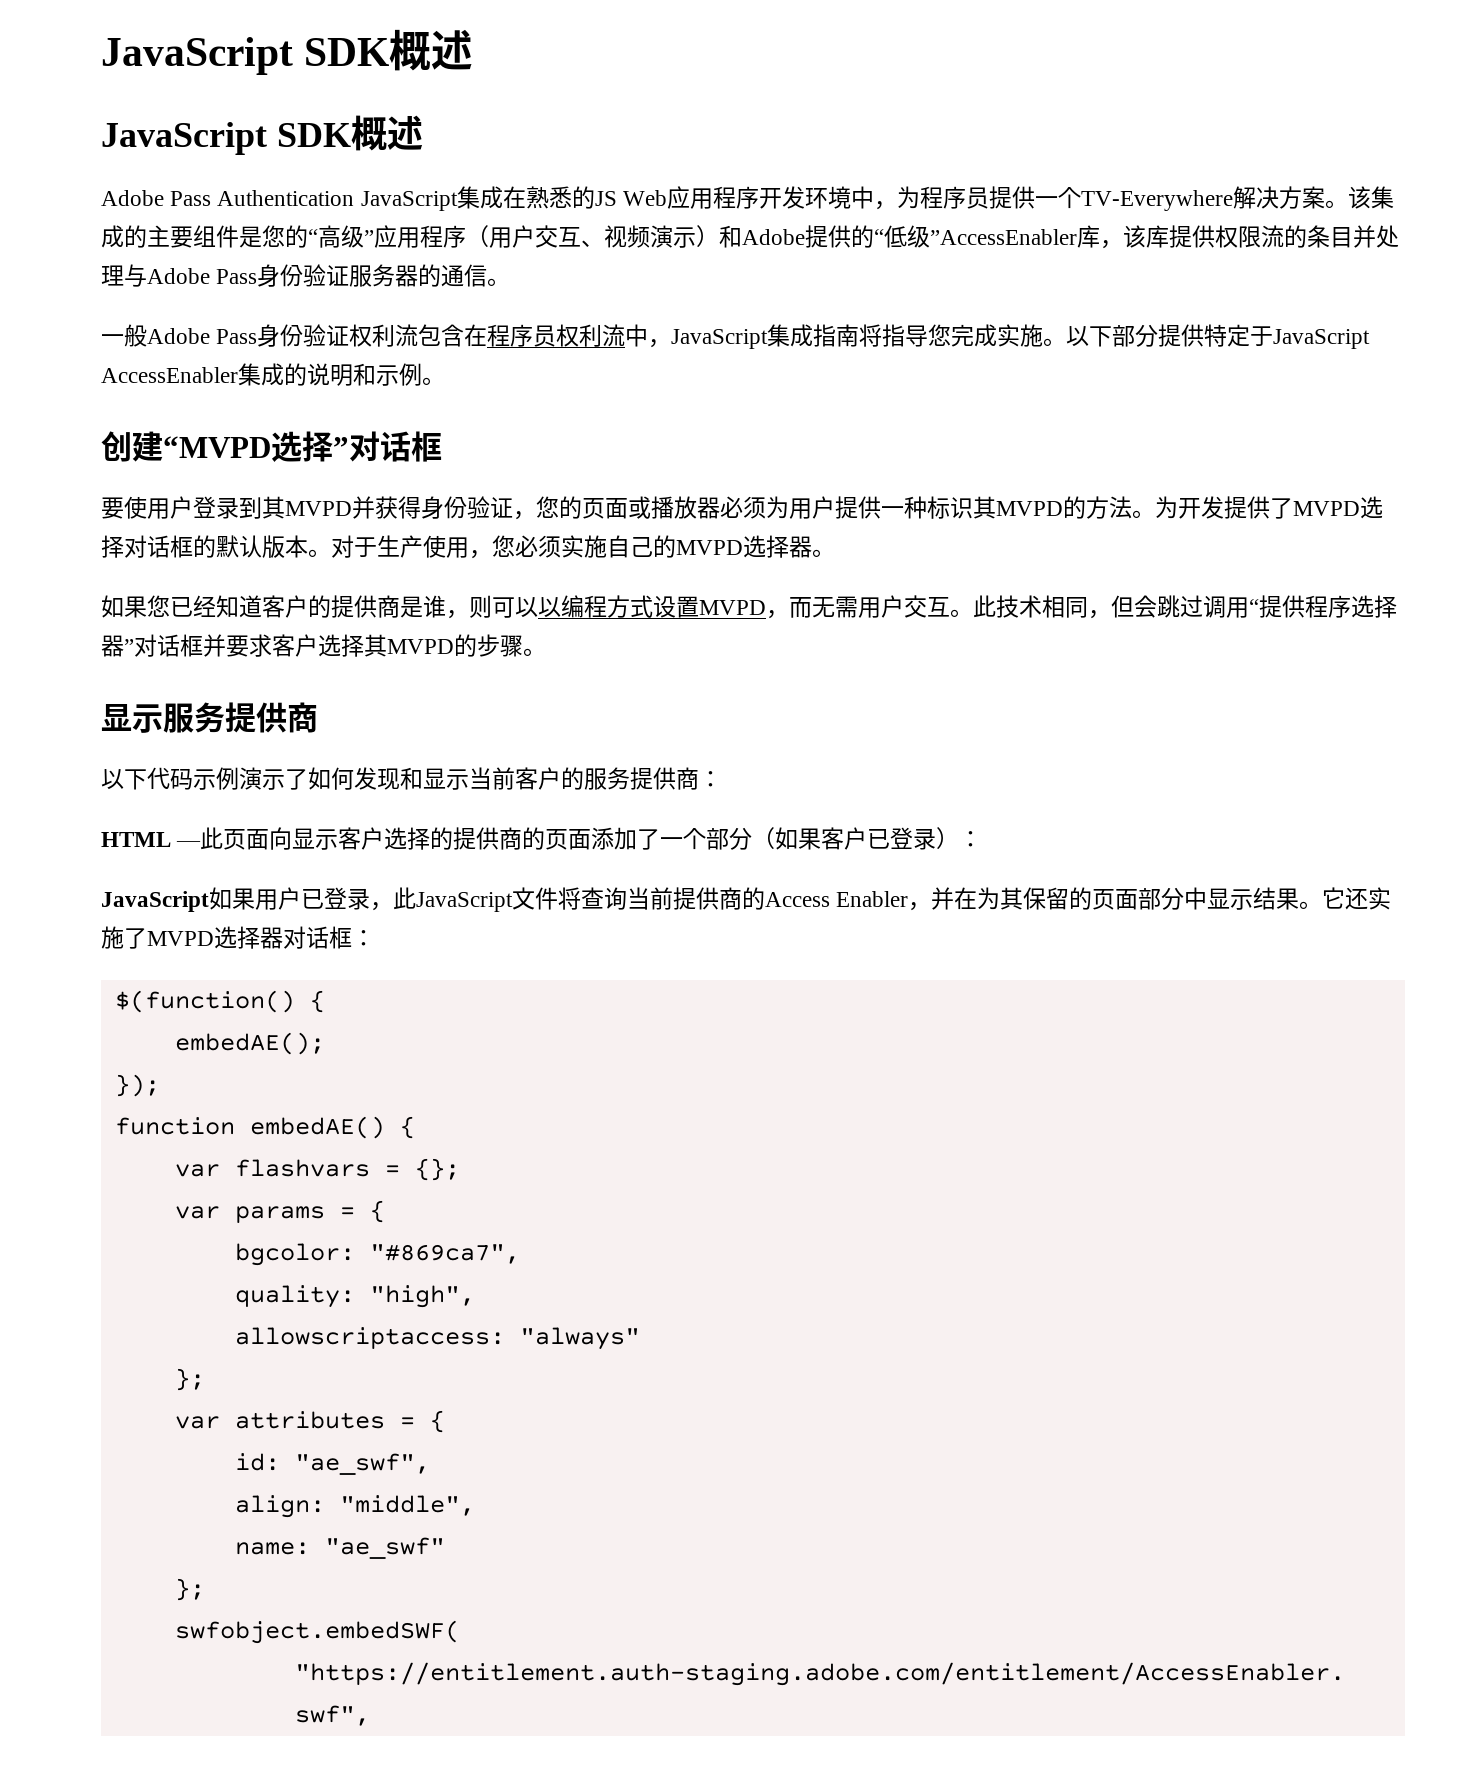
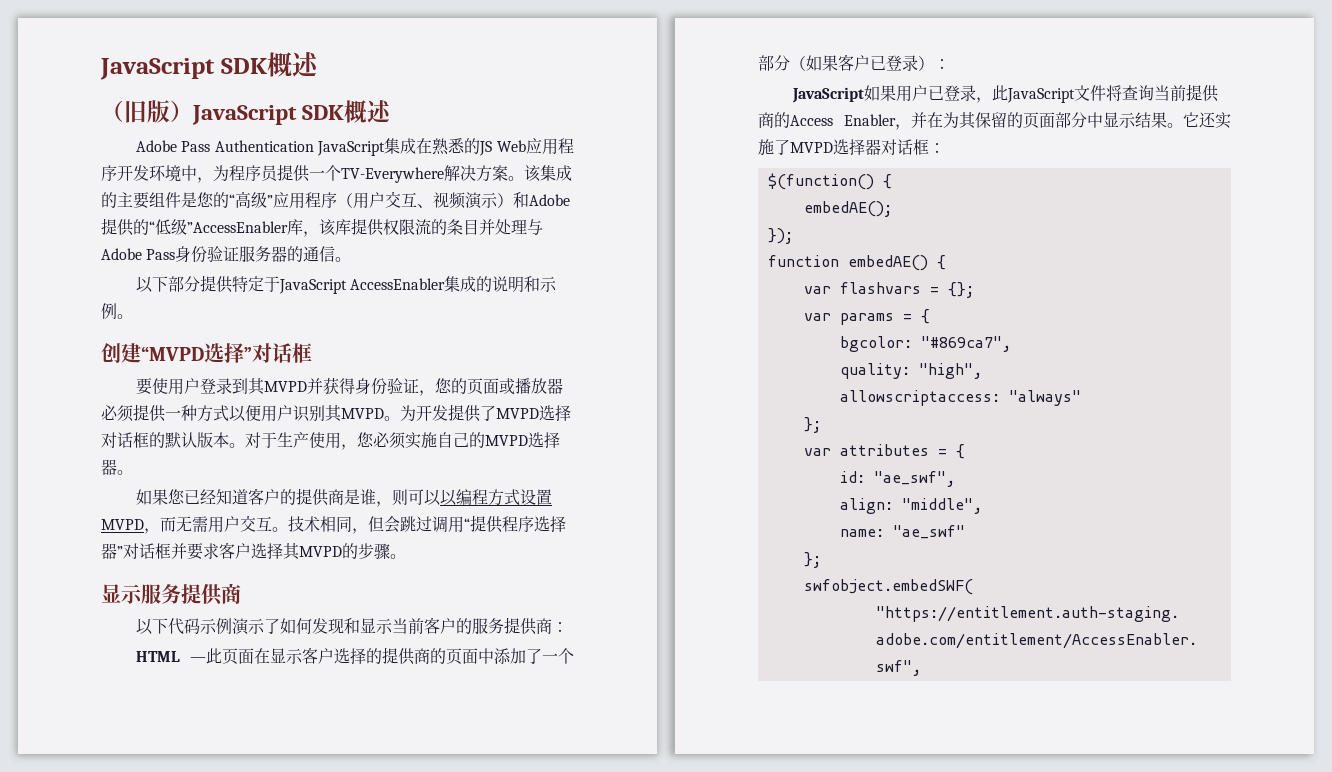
[101,29,474,75] JavaScript SDK概述 // -> [100,52,319,80] [101,100,193,123] JavaScript SDK概述 // （旧版）
[101,324,1067,349] 一般Adobe Pass身份验证权利流包含在程序员权利流中，JavaScript集成指南将指导您完成实施。 -> (352, 259) none
[766,496,835,519] 为用户 -> (134, 413) none
[927,496,1132,519] 标识其MVPD的方法 -> [197,405,384,422] 方式以便用户识别其MVPD
[973,595,996,618] 此 -> (288, 529) none
[269,827,293,850] 向 -> [254,648,270,664] 在
(592, 839) none -> [478,648,494,664] 中

